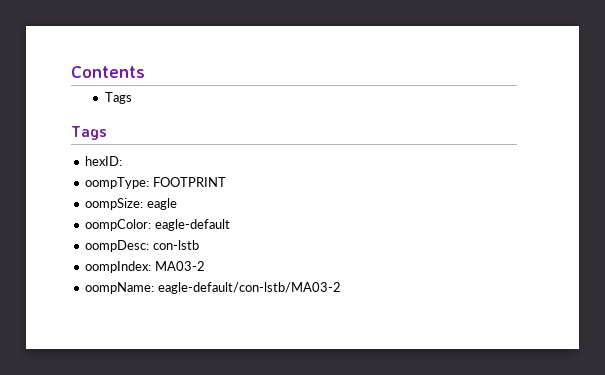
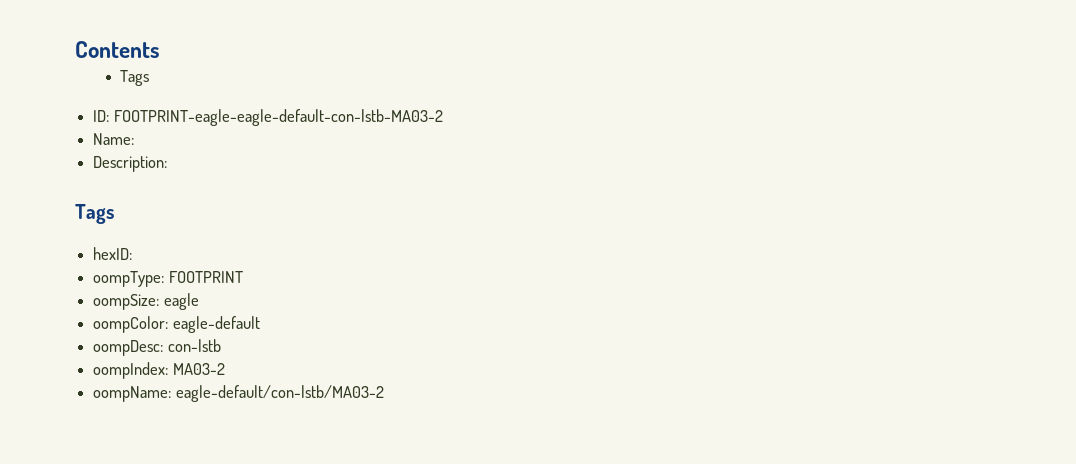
(133, 98) none -> [93,109,443,126] [93,133,135,145] [93,156,168,172] // ID: FOOTPRINT-eagle-eagle-default-con-lstb-MA03-2 // Name: // Description:

